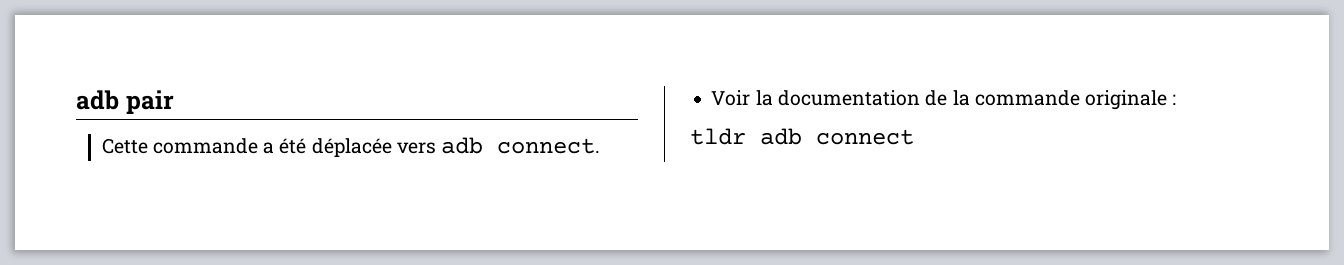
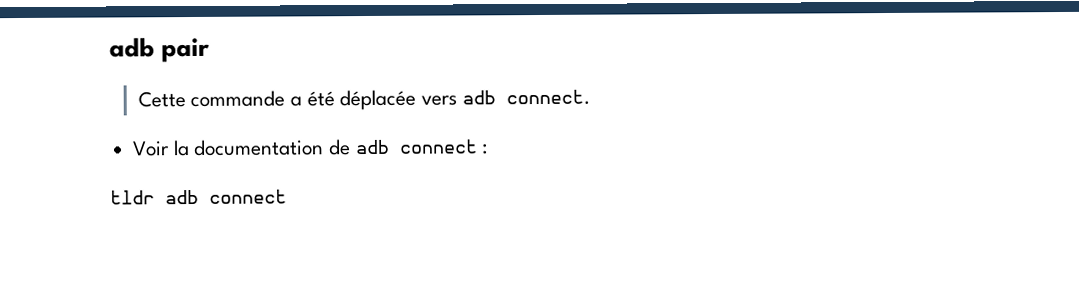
[952,90,1168,110] la commande originale -> [354,139,478,155] adb connect

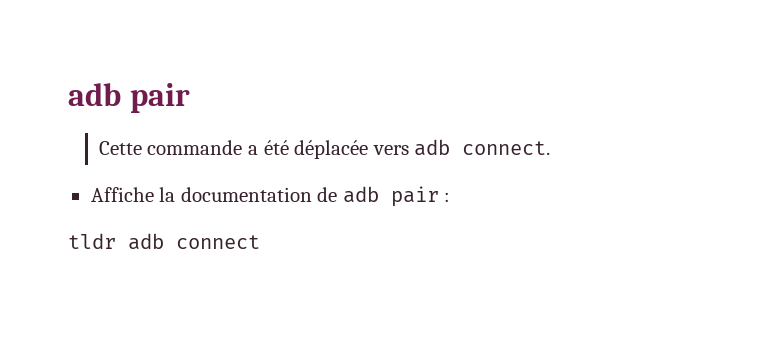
[132,141,171,157] Voir -> [90,187,154,202] Affiche
[398,139,478,154] connect -> [390,186,439,207] pair

